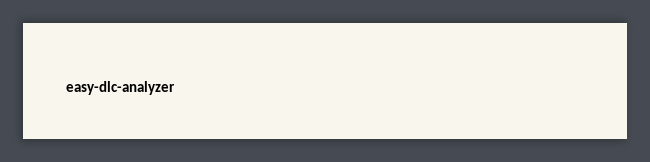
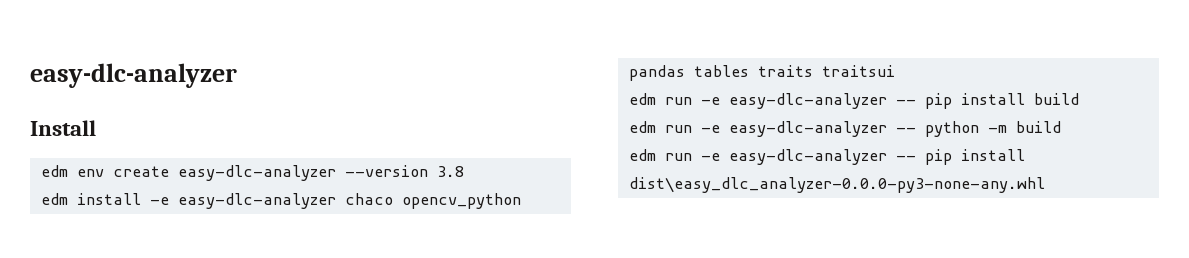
[66,81,175,95] easy-dlc-analyzer -> [30,63,237,88] [30,120,96,136] [40,165,464,181] [40,193,521,209] [628,65,895,81] [628,93,1079,109] [628,121,1061,137] [628,149,1025,165] [628,177,1045,193] easy-dlc-analyzer // Install // edm env create easy-dlc-analyzer --version 3.8 // edm install -e easy-dlc-analyzer chaco opencv_python pandas tables traits traitsui // edm run -e easy-dlc-analyzer -- pip install build // edm run -e easy-dlc-analyzer -- python -m build // edm run -e easy-dlc-analyzer -- pip install dist\easy_dlc_analyzer-0.0.0-py3-none-any.whl

